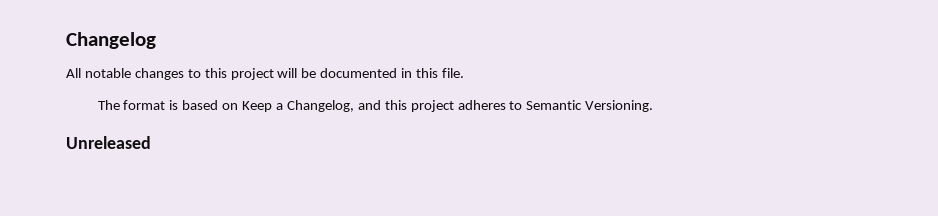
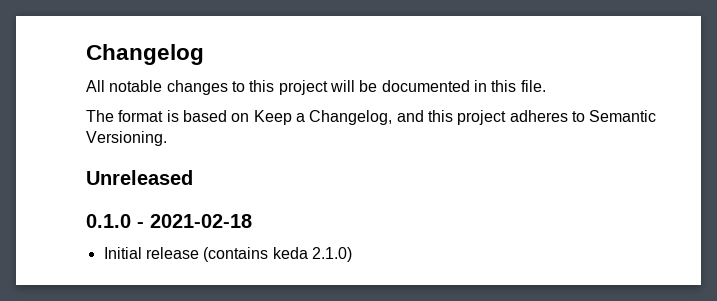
(151, 142) none -> [86,214,252,228] [103,247,352,262] // 0.1.0 - 2021-02-18 // Initial release (contains keda 2.1.0)

